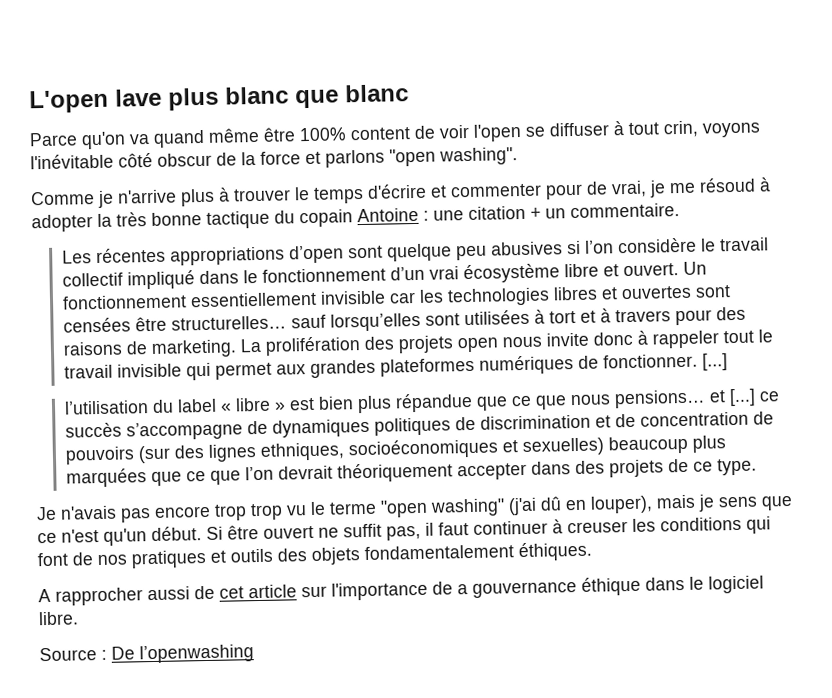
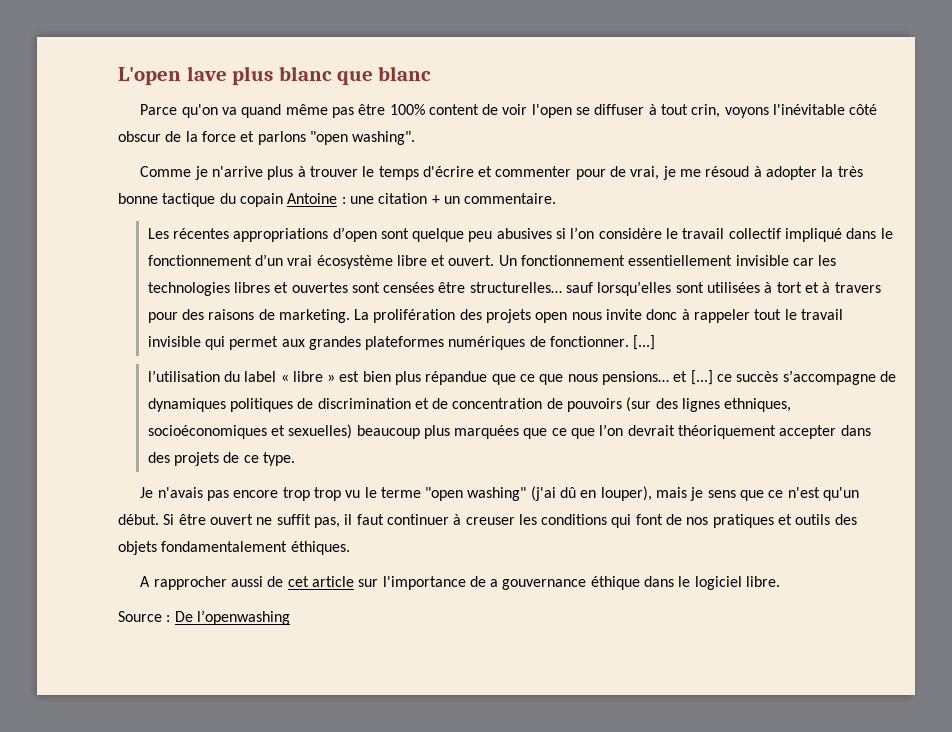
(260, 135) none -> [331,107,354,118] pas

